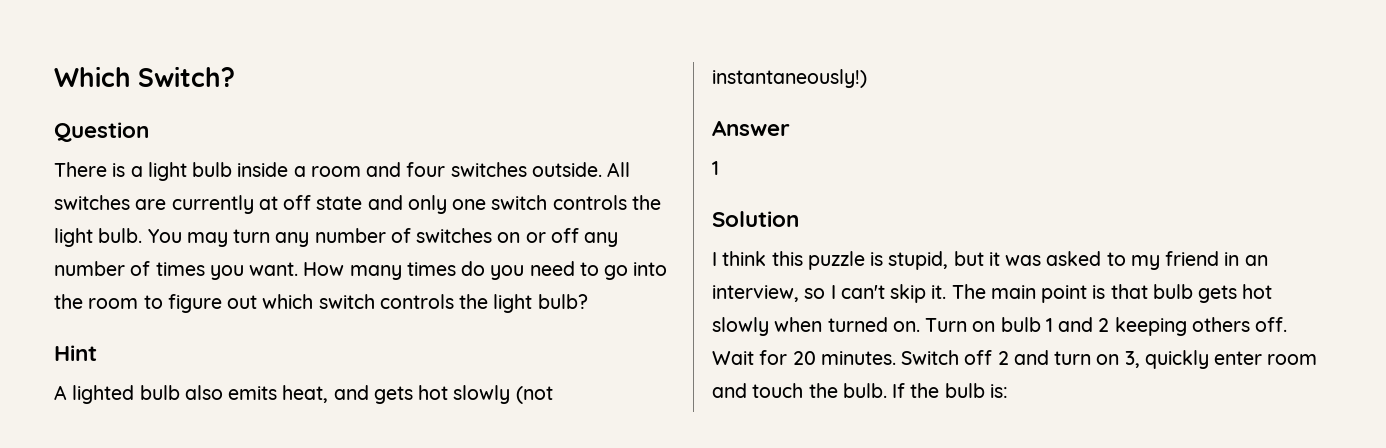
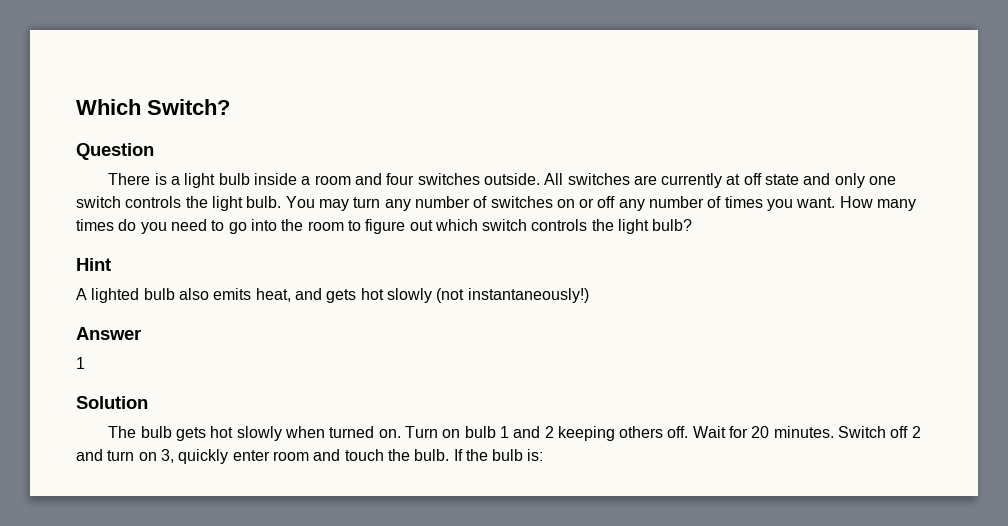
[712,251,1268,270] [712,284,1148,303] I think this puzzle is stupid, but it was asked to my friend in an interview, so I can't skip it. The main point is that -> [108,426,137,438] The

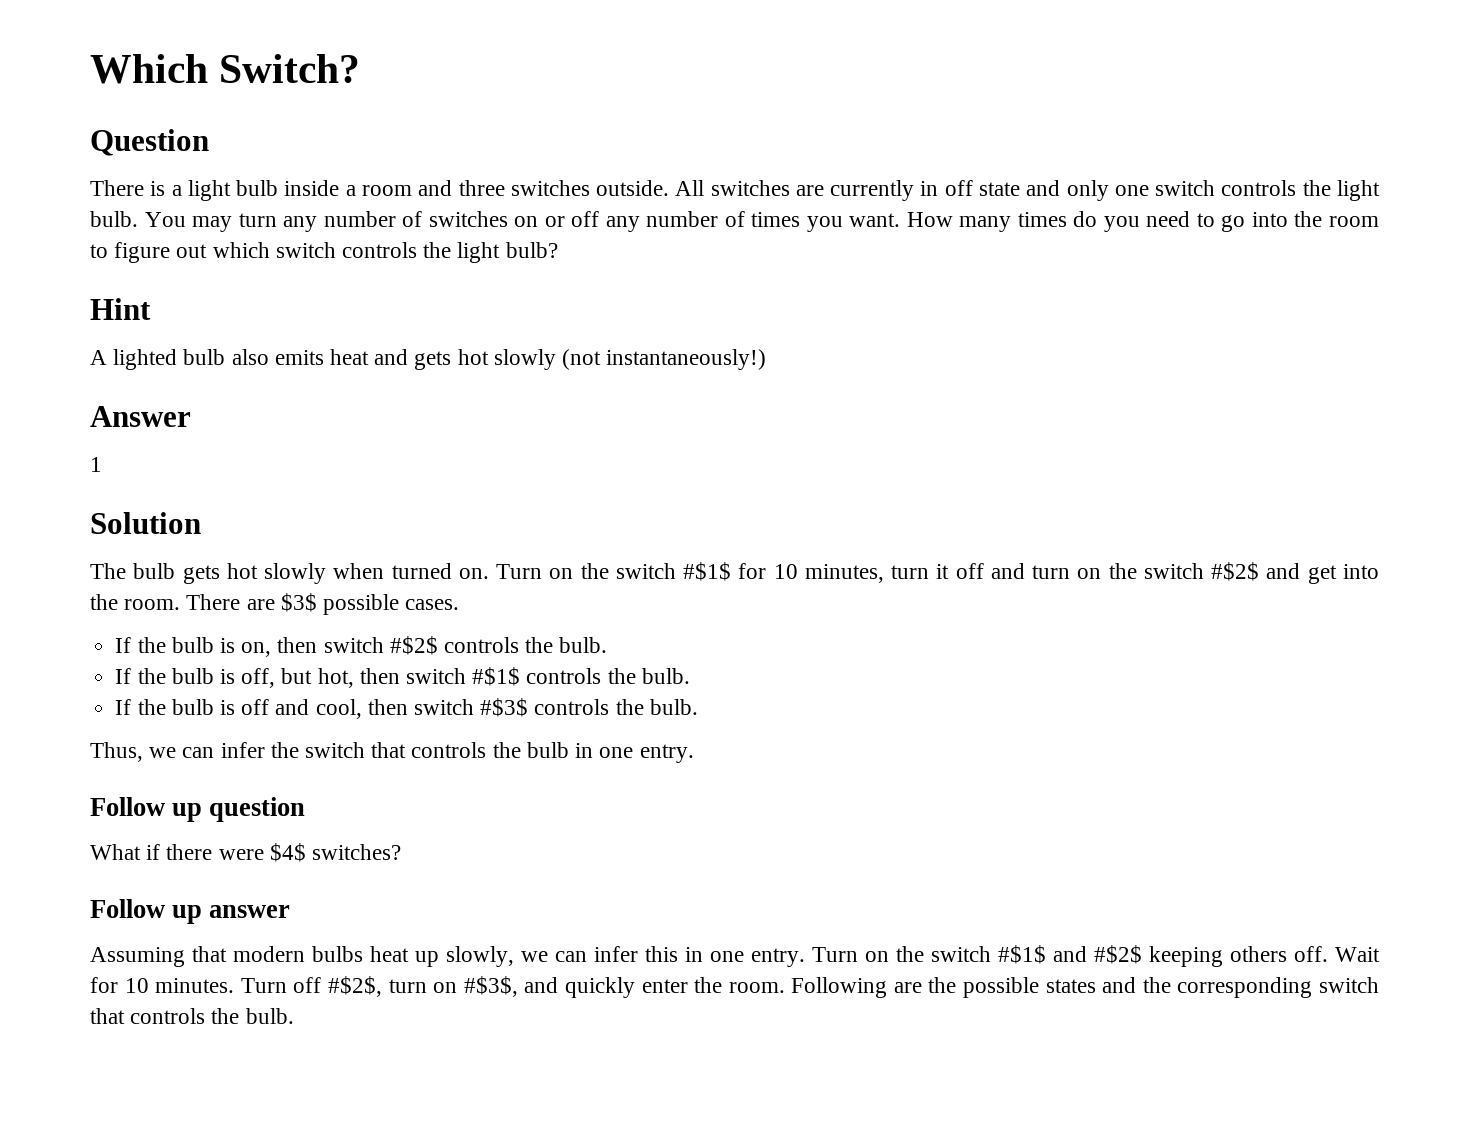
[386,173,415,185] four -> [458,180,505,196] three
[726,174,741,185] at -> [920,181,939,196] in
[255,288,291,302] heat, -> [330,349,370,365] heat
[464,426,554,438] bulb 1 and 2 -> [580,562,1380,584] [90,593,460,615] [115,636,608,657] [115,667,690,688] [115,698,698,719] [90,742,694,763] [90,797,306,822] [90,843,402,862] [90,899,291,924] [90,945,1142,967] the switch #$1$ for 10 minutes, turn it off and turn on the switch #$2$ and get into the room. There are $3$ possible cases. // If the bulb is on, then switch #$2$ controls the bulb. // If the bulb is off, but hot, then switch #$1$ controls the bulb. // If the bulb is off and cool, then switch #$3$ controls the bulb. // Thus, we can infer the switch that controls the bulb in one entry. // Follow up question // What if there were $4$ switches? // Follow up answer // Assuming that modern bulbs heat up slowly, we can infer this in one entry. Turn on the switch #$1$ and #$2$
[751,426,921,438] [76,449,544,464] 20 minutes. Switch off 2 and turn on 3, quickly enter room and touch the bulb. If the bulb is: -> [124,976,1379,998] [90,1008,294,1024] 10 minutes. Turn off #$2$, turn on #$3$, and quickly enter the room. Following are the possible states and the corresponding switch that controls the bulb.

